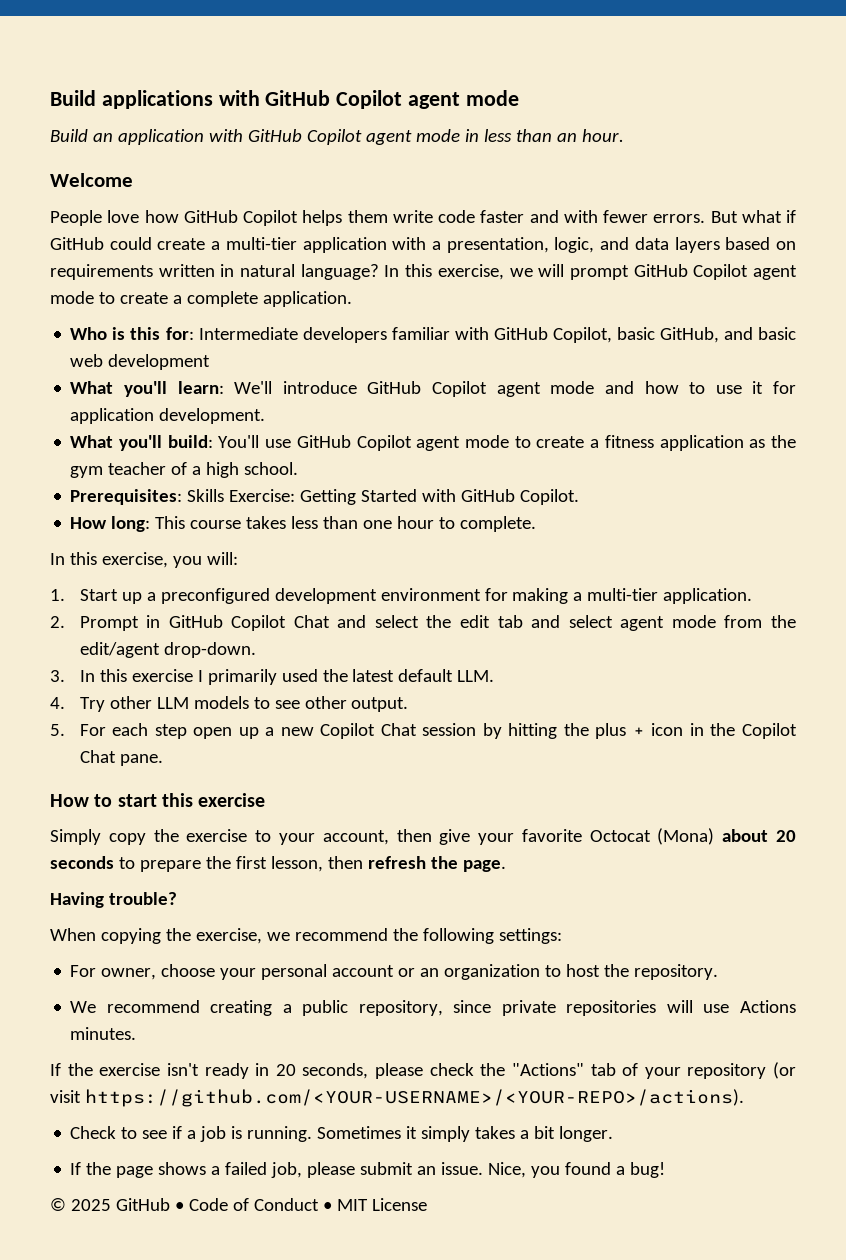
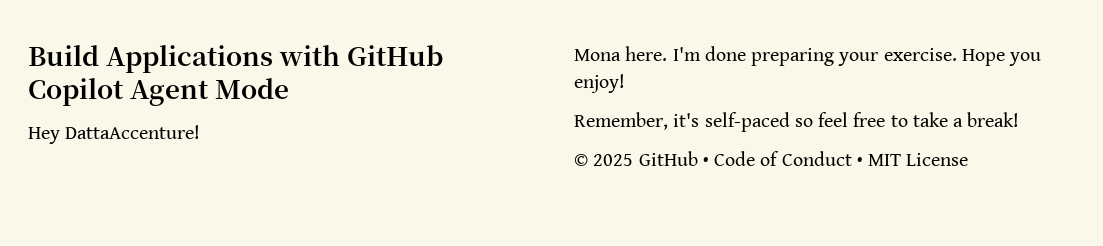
[50,90,519,109] [50,129,624,145] [50,173,133,187] [50,210,796,226] [50,237,796,253] [50,264,798,280] [50,291,352,307] [70,327,796,343] [70,354,211,370] [70,381,796,397] [70,408,266,424] [70,435,797,451] [70,462,299,478] [70,489,580,505] [70,516,537,532] [50,552,238,568] [50,588,753,604] [50,615,797,631] [79,642,256,658] [50,669,495,685] [50,696,409,712] [50,723,798,739] [79,750,163,766] [50,793,266,807] [50,828,797,845] [50,856,506,872] [50,892,177,908] [50,928,562,944] [70,964,719,980] [70,1000,796,1016] [70,1027,137,1040] [50,1062,796,1079] [50,1089,744,1107] [70,1126,614,1142] [70,1162,666,1178] Build applications with GitHub Copilot agent mode // Build an application with GitHub Copilot agent mode in less than an hour. // Welcome // People love how GitHub Copilot helps them write code faster and with fewer errors. But what if GitHub could create a multi-tier application with a presentation, logic, and data layers based on requirements written in natural language? In this exercise, we will prompt GitHub Copilot agent mode to create a complete application. // Who is this for: Intermediate developers familiar with GitHub Copilot, basic GitHub, and basic web development // What you'll learn: We'll introduce GitHub Copilot agent mode and how to use it for application development. // What you'll build: You'll use GitHub Copilot agent mode to create a fitness application as the gym teacher of a high school. // Prerequisites: Skills Exercise: Getting Started with GitHub Copilot. // How long: This course takes less than one hour to complete. // In this exercise, you will: // 1. Start up a preconfigured development environment for making a multi-tier application. // 2. Prompt in GitHub Copilot Chat and select the edit tab and select agent mode from the edit/agent drop-down. // 3. In this exercise I primarily used the latest default LLM. // 4. Try other LLM models to see other output. // 5. For each step open up a new Copilot Chat session by hitting the plus + icon in the Copilot Chat pane. // How to start this exercise // Simply copy the exercise to your account, then give your favorite Octocat (Mona) about 20 seconds to prepare the first lesson, then refresh the page. // Having trouble? // When copying the exercise, we recommend the following settings: // For owner, choose your personal account or an organization to host the repository. // We recommend creating a public repository, since private repositories will use Actions minutes. // If the exercise isn't ready in 20 seconds, please check the "Actions" tab of your repository (or visit https://github.com/<YOUR-USERNAME>/<YOUR-REPO>/actions). // Check to see if a job is running. Sometimes it simply takes a bit longer. // If the page shows a failed job, please submit an issue. Nice, you found a bug! -> [28,45,444,73] [28,78,290,106] [28,125,201,144] [574,46,1042,66] [574,74,625,93] [574,112,1020,132] Build Applications with GitHub Copilot Agent Mode // Hey DattaAccenture! // Mona here. I'm done preparing your exercise. Hope you enjoy! // Remember, it's self-paced so feel free to take a break!

